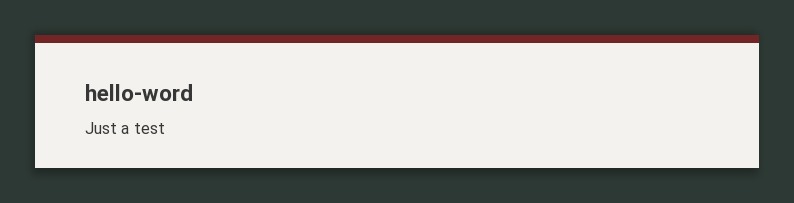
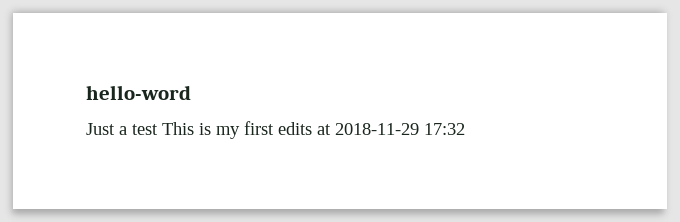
(165, 128) none -> [162,121,465,139] This is my first edits at 2018-11-29 17:32

